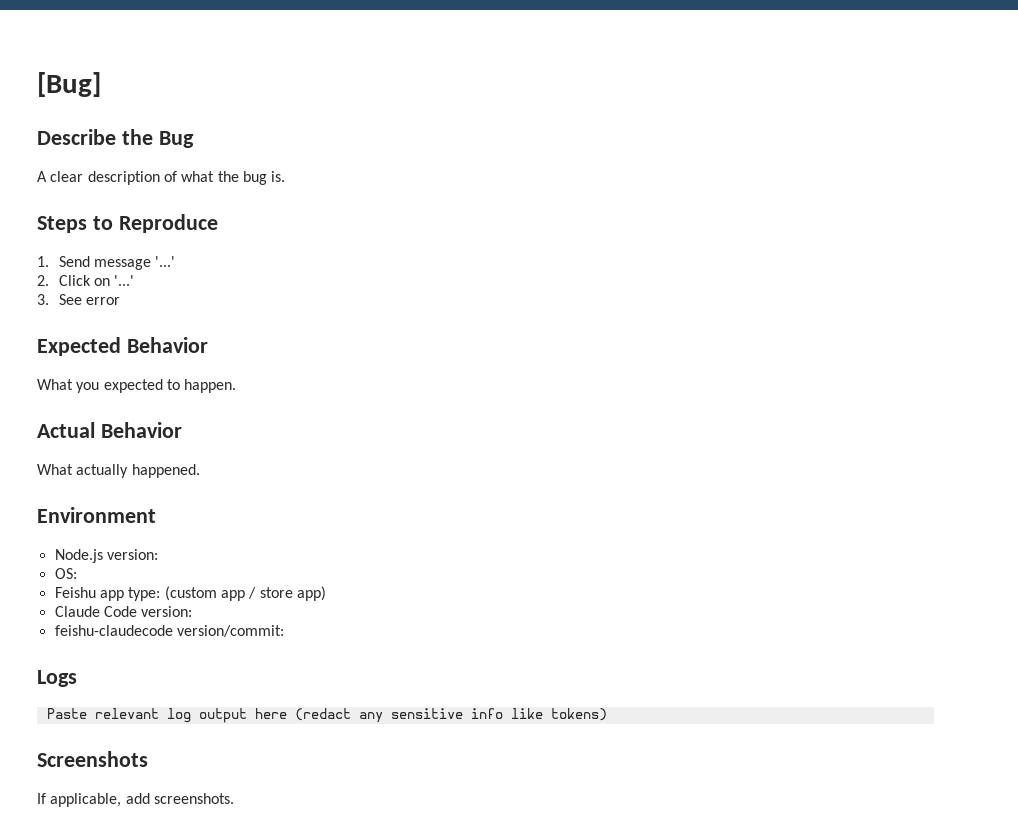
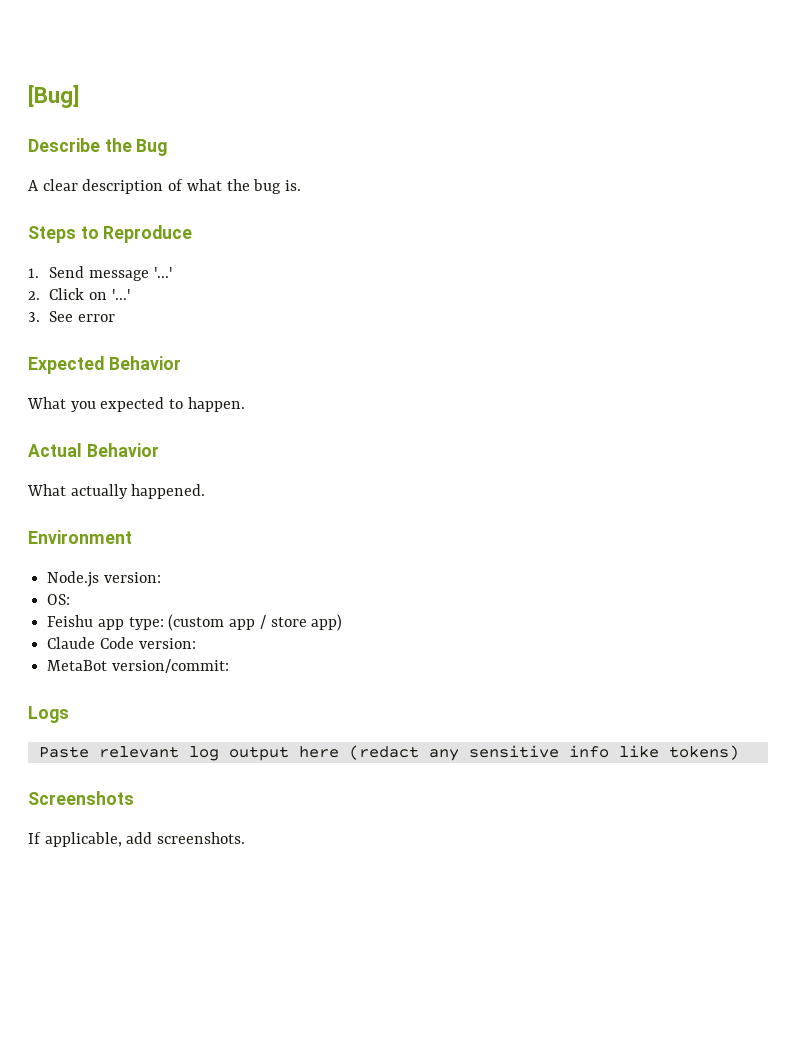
[54,625,173,636] feishu-claudecode -> [47,660,108,671] MetaBot

